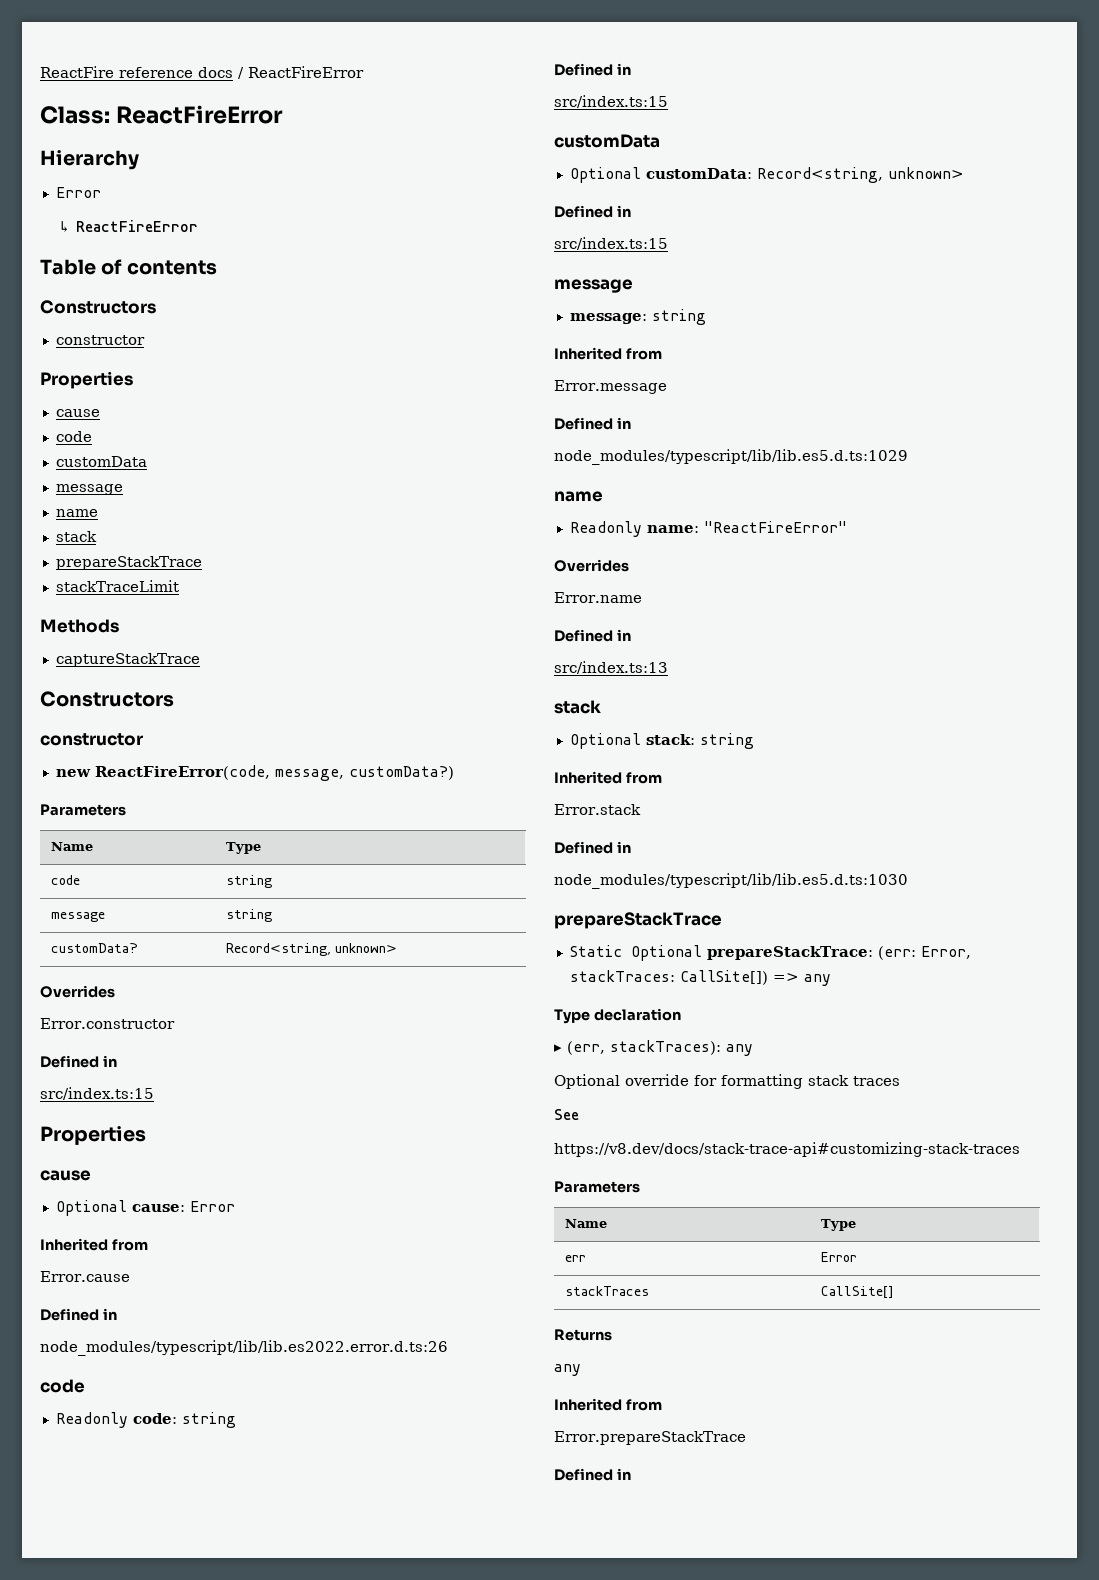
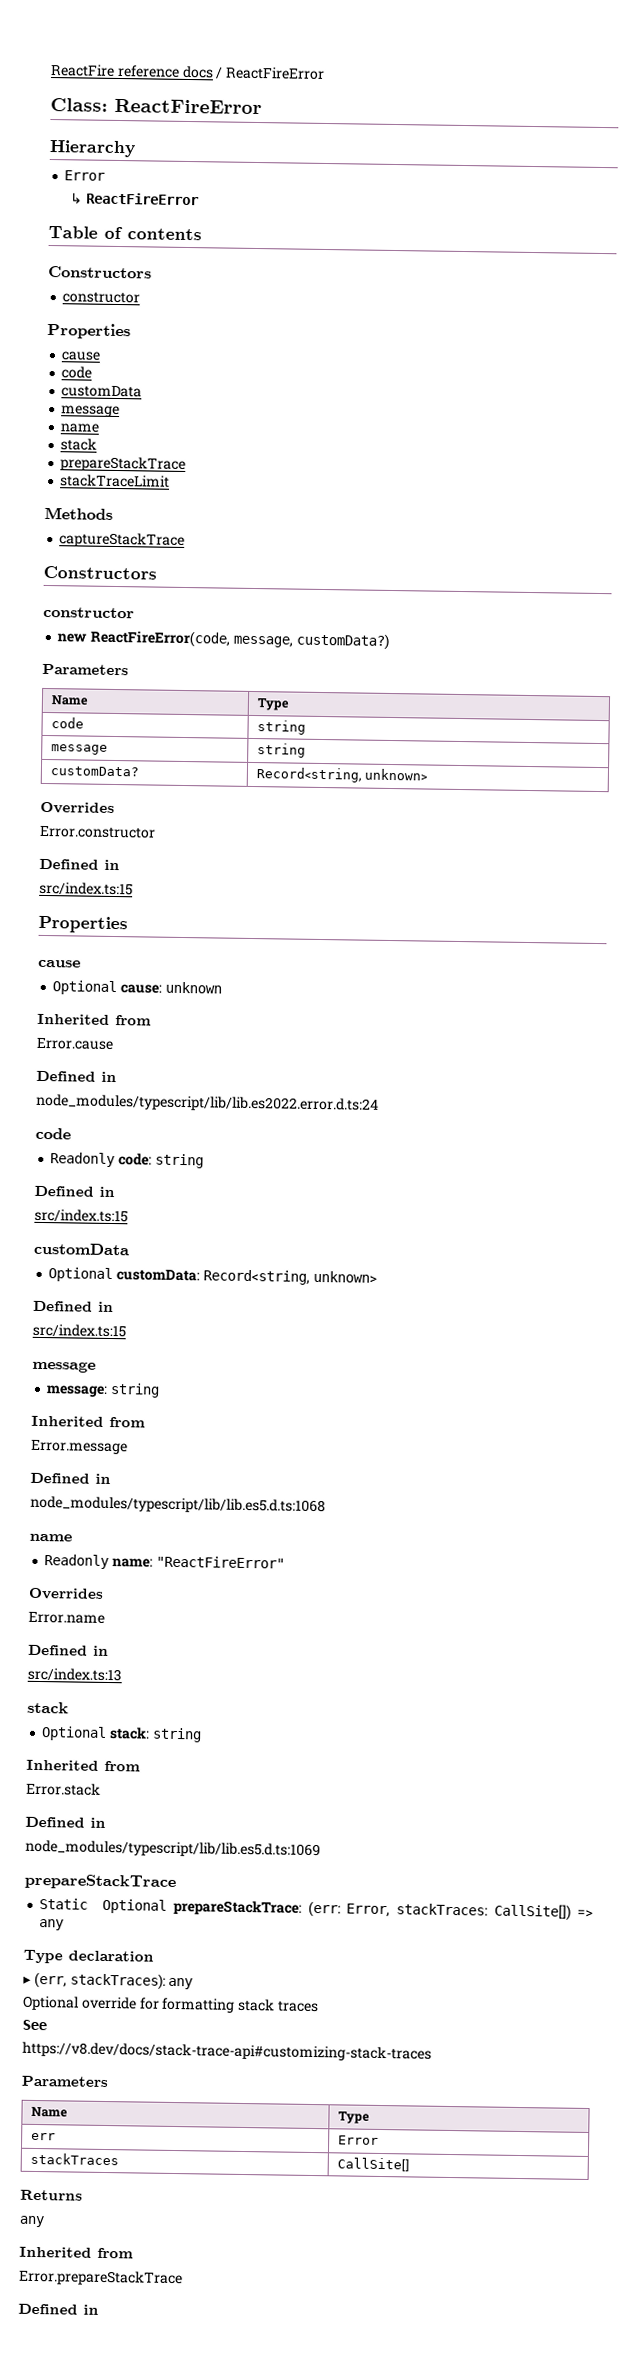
[189,1201,235,1212] Error -> [164,981,222,994] unknown
[40,1340,448,1356] node_modules/typescript/lib/lib.es2022.error.d.ts:26 -> [36,1093,379,1113] node_modules/typescript/lib/lib.es2022.error.d.ts:24
[554,449,908,465] node_modules/typescript/lib/lib.es5.d.ts:1029 -> [30,1495,326,1515] node_modules/typescript/lib/lib.es5.d.ts:1068
[554,873,908,889] node_modules/typescript/lib/lib.es5.d.ts:1030 -> [25,1839,321,1859] node_modules/typescript/lib/lib.es5.d.ts:1069

